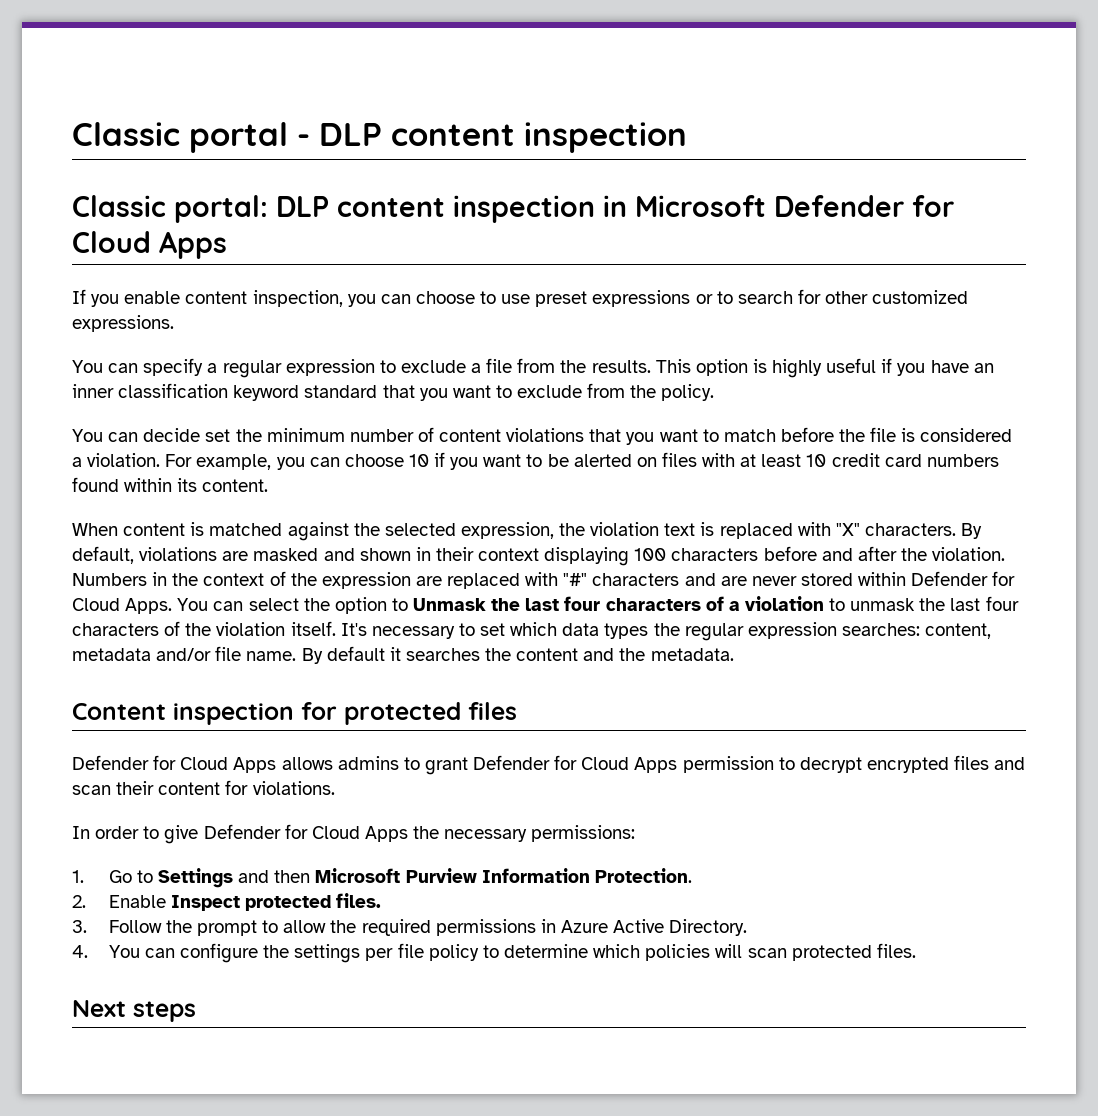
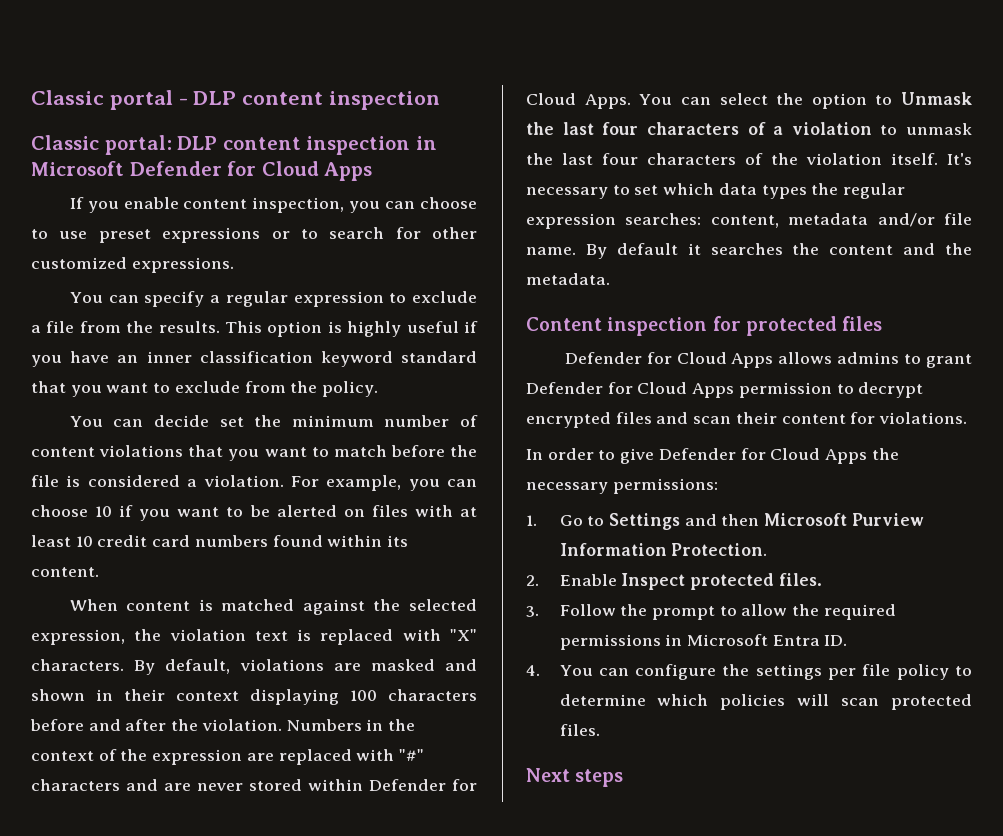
[560,919,748,936] Azure Active Directory. -> [687,634,848,646] Microsoft Entra ID.

